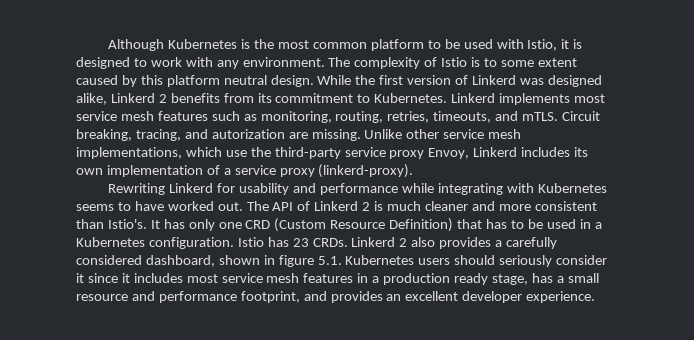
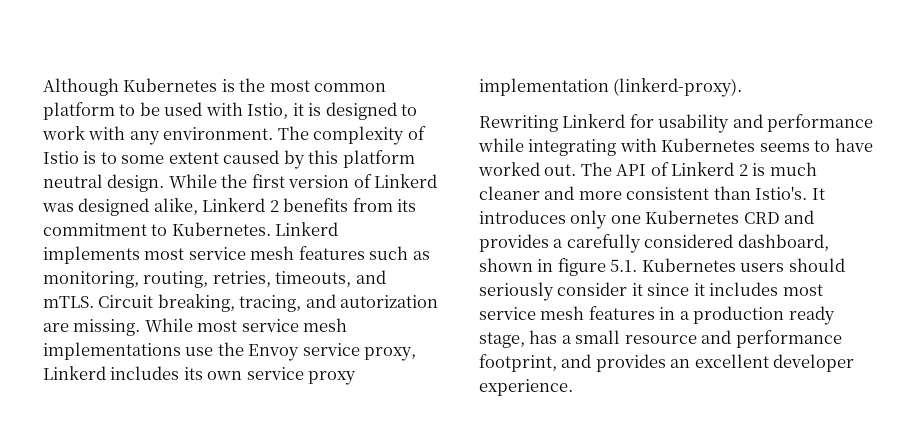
[364,129,522,139] [76,147,470,159] Unlike other service mesh implementations, which use the third-party service proxy Envoy, -> [144,318,348,332] [43,342,417,361] While most service mesh implementations use the Envoy service proxy,
[106,165,315,177] implementation of a service proxy -> [246,367,357,385] [479,78,609,96] service proxy implementation
[163,219,185,229] has -> [479,210,566,224] introduces
[245,218,602,232] [76,237,436,249] CRD (Custom Resource Definition) that has to be used in a Kubernetes configuration. Istio has 23 CRDs. Linkerd 2 also -> [645,210,815,224] Kubernetes CRD and

